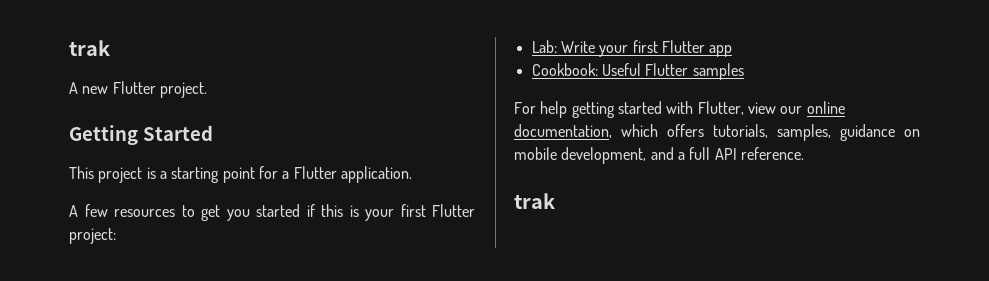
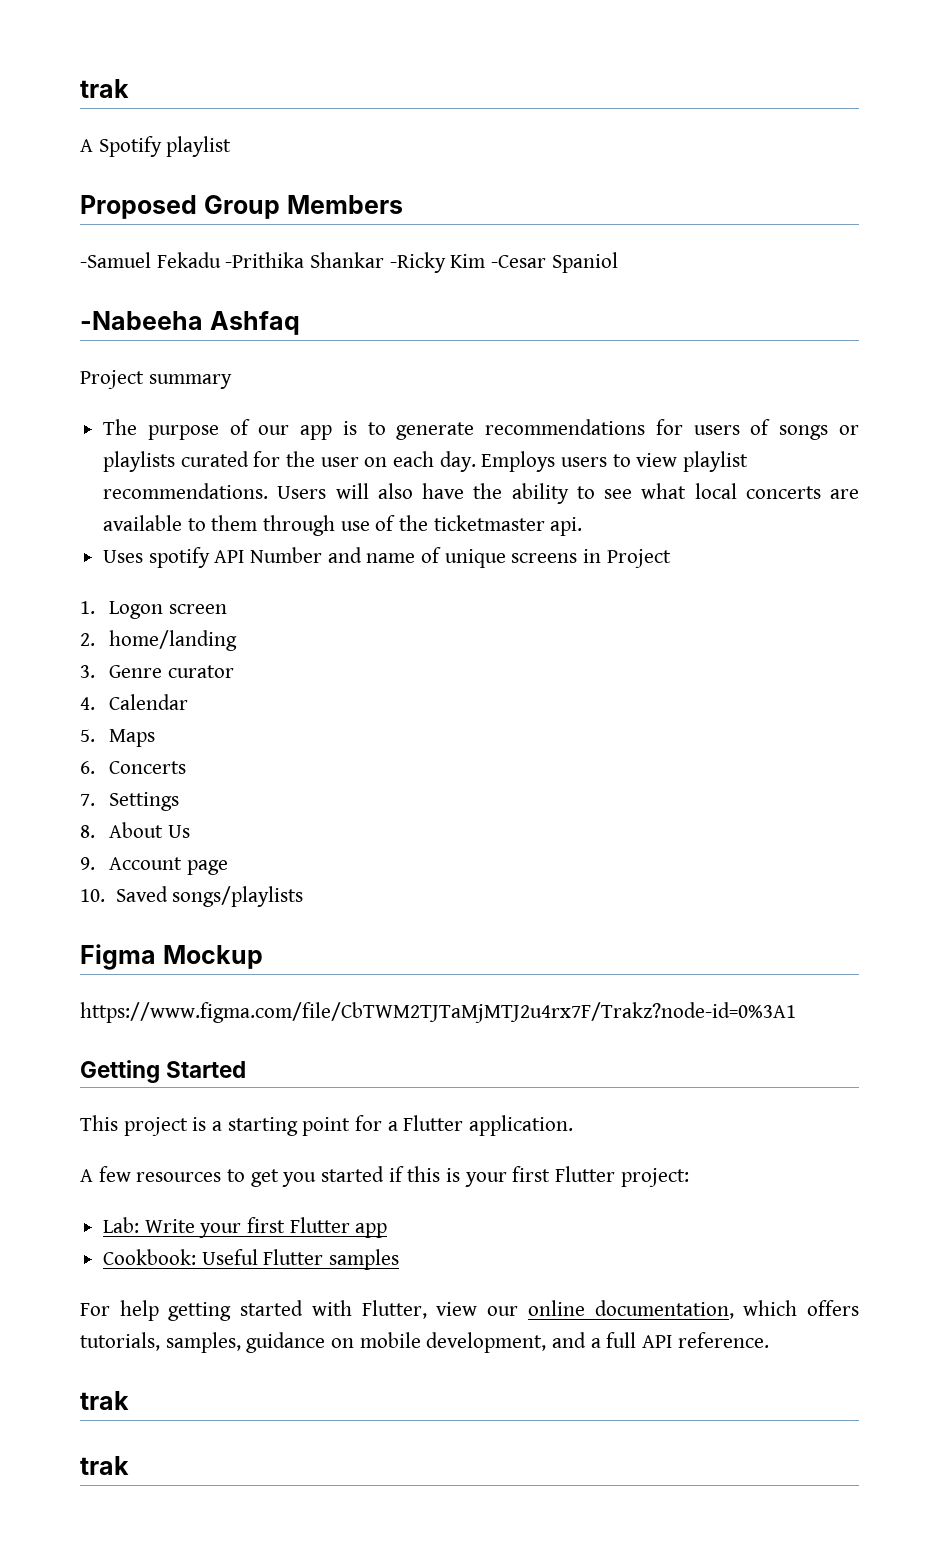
[82,81,207,98] new Flutter project. -> [98,136,232,157] [80,195,403,219] [80,252,618,273] [80,311,300,335] [80,370,232,389] [103,419,859,440] [103,451,749,472] [103,483,860,504] [103,515,583,536] [103,547,671,568] [80,601,227,619] [80,630,238,651] [80,665,234,678] [80,694,189,710] [80,729,156,747] [80,761,187,774] [80,792,180,811] [80,822,190,838] [80,857,228,875] [80,886,304,907] [80,944,263,970] [80,1002,796,1023] Spotify playlist // Proposed Group Members // -Samuel Fekadu -Prithika Shankar -Ricky Kim -Cesar Spaniol // -Nabeeha Ashfaq // Project summary // The purpose of our app is to generate recommendations for users of songs or playlists curated for the user on each day. Employs users to view playlist recommendations. Users will also have the ability to see what local concerts are available to them through use of the ticketmaster api. // Uses spotify API Number and name of unique screens in Project // 1. Logon screen // 2. home/landing // 3. Genre curator // 4. Calendar // 5. Maps // 6. Concerts // 7. Settings // 8. About Us // 9. Account page // 10. Saved songs/playlists // Figma Mockup // https://www.figma.com/file/CbTWM2TJTaMjMTJ2u4rx7F/Trakz?node-id=0%3A1
(555, 201) none -> [80,1456,129,1475] // trak

